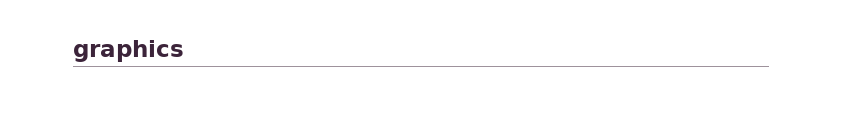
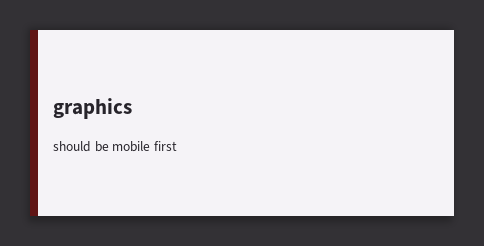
(184, 51) none -> [53,141,177,152] // should be mobile first

